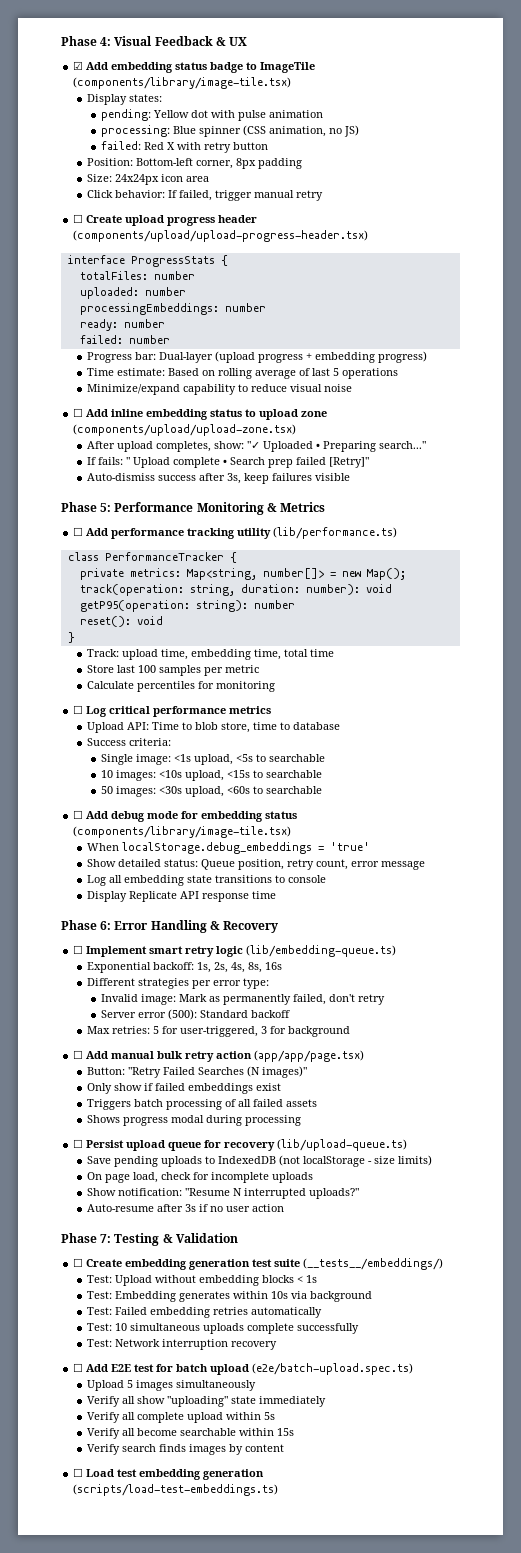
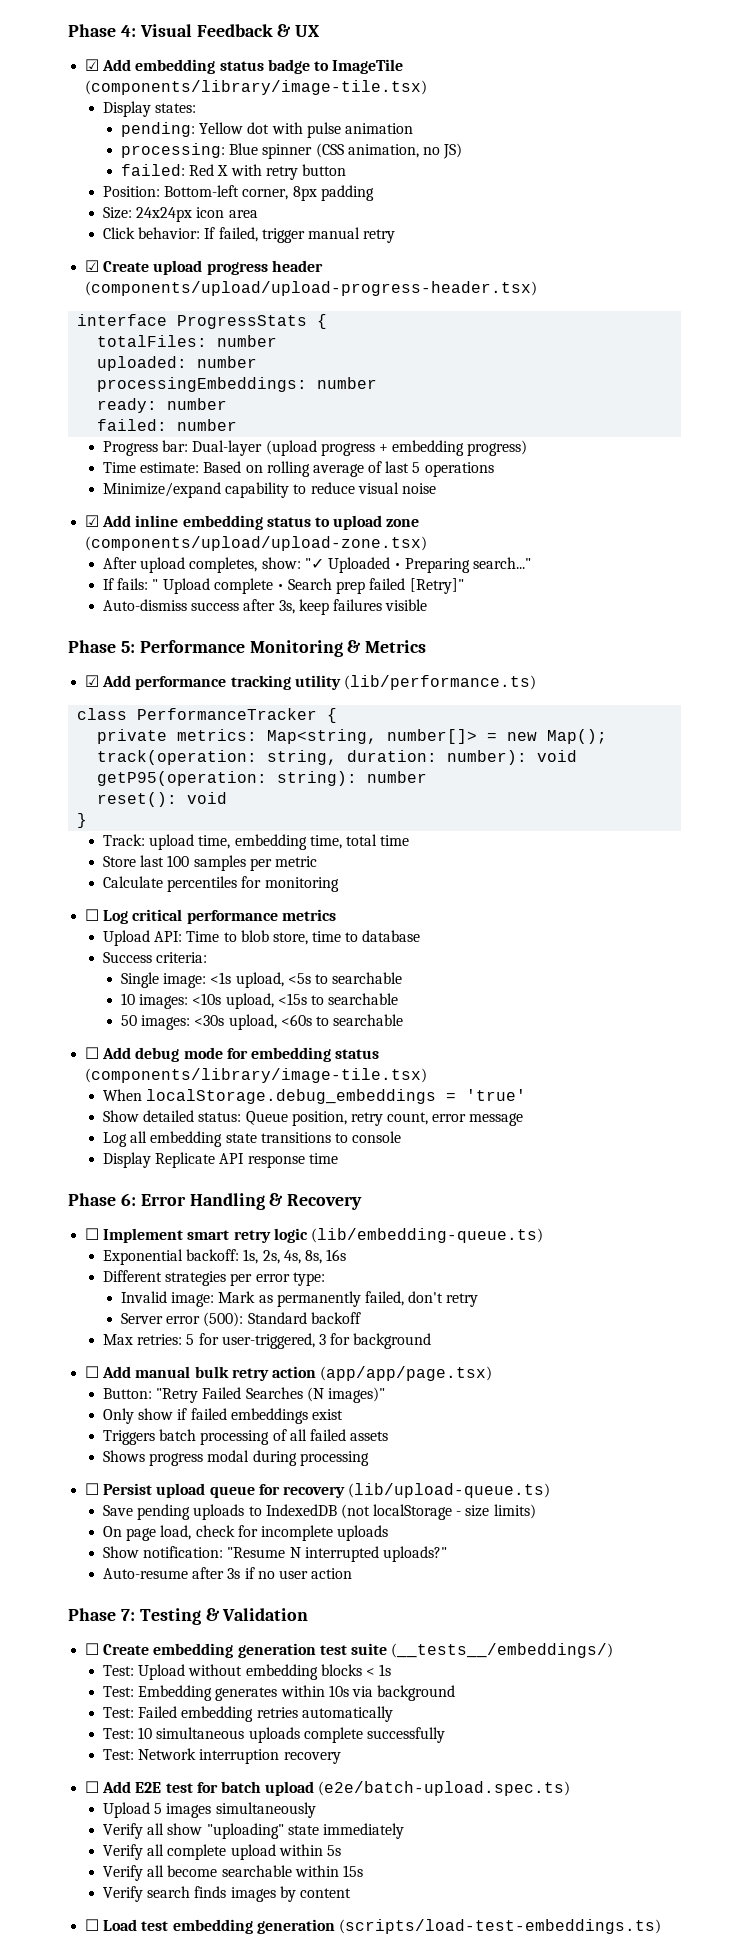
[73,214,84,223] ☐ -> [85,260,100,272] ☑
[73,408,84,417] ☐ -> [85,515,100,527] ☑
[73,527,84,536] ☐ -> [85,675,100,687] ☑

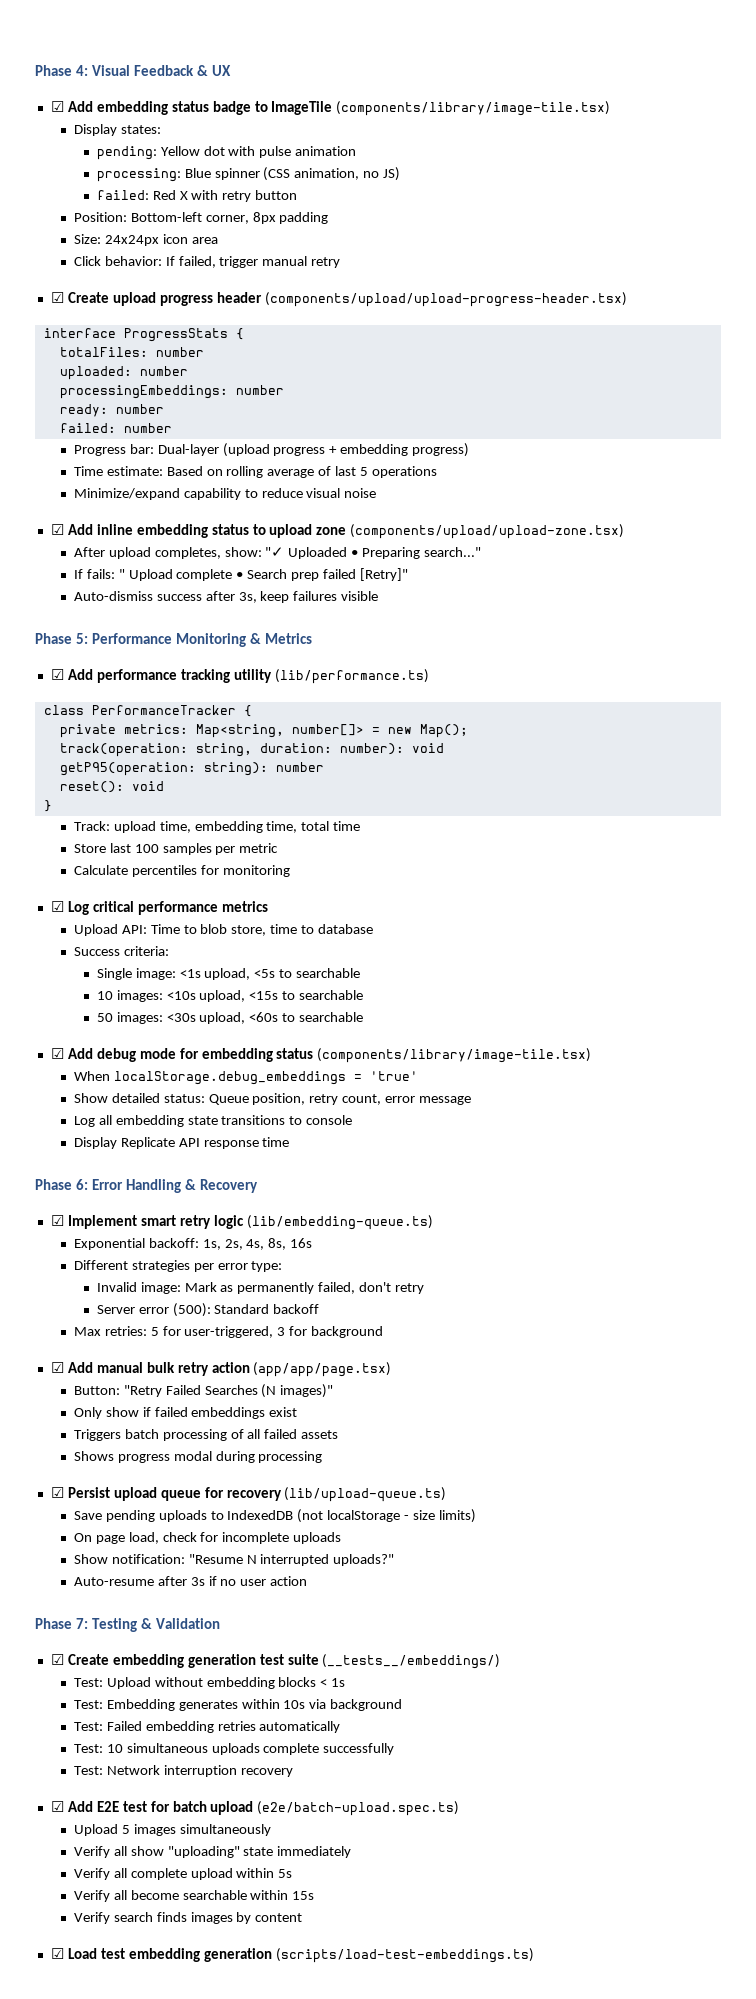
[85,909,100,921] ☐ -> [50,901,64,912] ☑
[85,1047,100,1059] ☐ -> [50,1048,64,1059] ☑
[85,1228,100,1240] ☐ -> [50,1215,64,1226] ☑
[85,1366,100,1378] ☐ -> [50,1362,64,1373] ☑
[85,1483,100,1495] ☐ -> [50,1487,64,1498] ☑
[85,1643,100,1655] ☐ -> [50,1654,64,1665] ☑
[85,1781,100,1793] ☐ -> [50,1801,64,1812] ☑
[85,1919,100,1931] ☐ -> [50,1948,64,1959] ☑

